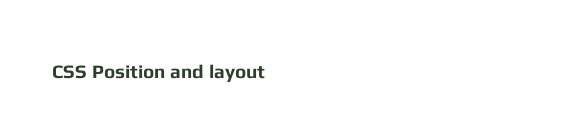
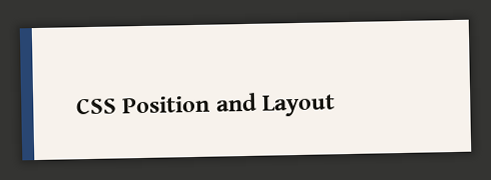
[209,64,266,82] layout -> [262,94,336,117] Layout

